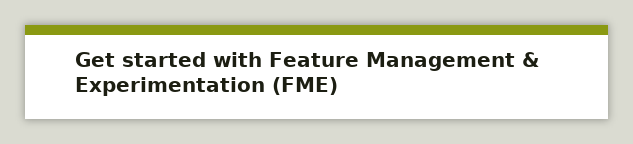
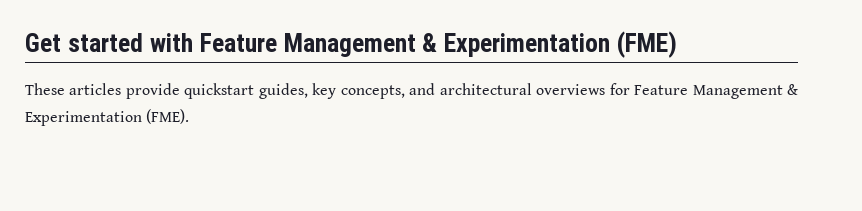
(338, 86) none -> [25,83,798,99] [25,109,190,126] // These articles provide quickstart guides, key concepts, and architectural overviews for Feature Management & Experimentation (FME).

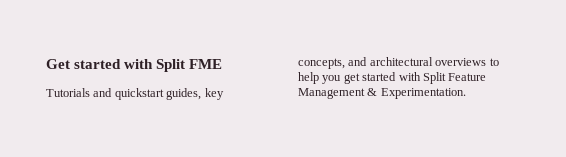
[199,31,678,58] [25,83,180,99] Feature Management & Experimentation (FME) // These articles provide -> [156,59,223,72] [46,88,113,97] Split FME // Tutorials and
[609,83,798,99] [25,109,190,126] for Feature Management & Experimentation (FME). -> [489,58,499,66] [298,72,487,84] [298,88,466,99] to help you get started with Split Feature Management & Experimentation.

